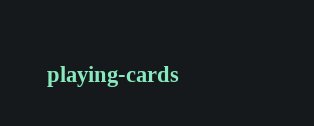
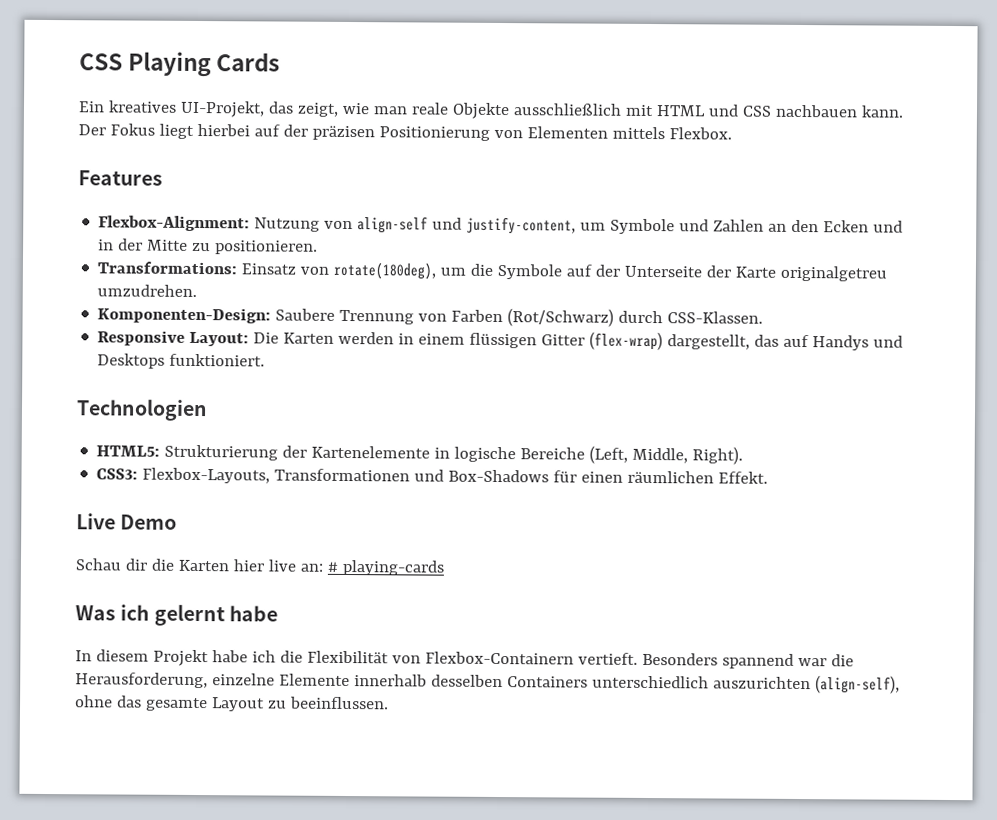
[47,66,179,87] playing-cards -> [79,51,281,78] [78,100,904,120] [78,123,732,141] [78,170,163,186] [98,215,904,235] [98,238,319,255] [97,261,888,282] [97,284,198,298] [97,307,764,327] [97,330,904,351] [97,353,266,369] [76,399,208,422] [96,444,744,465] [96,467,769,484] [76,513,178,530] [75,558,444,576] [75,604,278,627] [75,649,854,669] [75,672,900,694] [75,695,389,712] CSS Playing Cards // Ein kreatives UI-Projekt, das zeigt, wie man reale Objekte ausschließlich mit HTML und CSS nachbauen kann. Der Fokus liegt hierbei auf der präzisen Positionierung von Elementen mittels Flexbox. // Features // Flexbox-Alignment: Nutzung von align-self und justify-content, um Symbole und Zahlen an den Ecken und in der Mitte zu positionieren. // Transformations: Einsatz von rotate(180deg), um die Symbole auf der Unterseite der Karte originalgetreu umzudrehen. // Komponenten-Design: Saubere Trennung von Farben (Rot/Schwarz) durch CSS-Klassen. // Responsive Layout: Die Karten werden in einem flüssigen Gitter (flex-wrap) dargestellt, das auf Handys und Desktops funktioniert. // Technologien // HTML5: Strukturierung der Kartenelemente in logische Bereiche (Left, Middle, Right). // CSS3: Flexbox-Layouts, Transformationen und Box-Shadows für einen räumlichen Effekt. // Live Demo // Schau dir die Karten hier live an: # playing-cards // Was ich gelernt habe // In diesem Projekt habe ich die Flexibilität von Flexbox-Containern vertieft. Besonders spannend war die Herausforderung, einzelne Elemente innerhalb desselben Containers unterschiedlich auszurichten (align-self), ohne das gesamte Layout zu beeinflussen.

